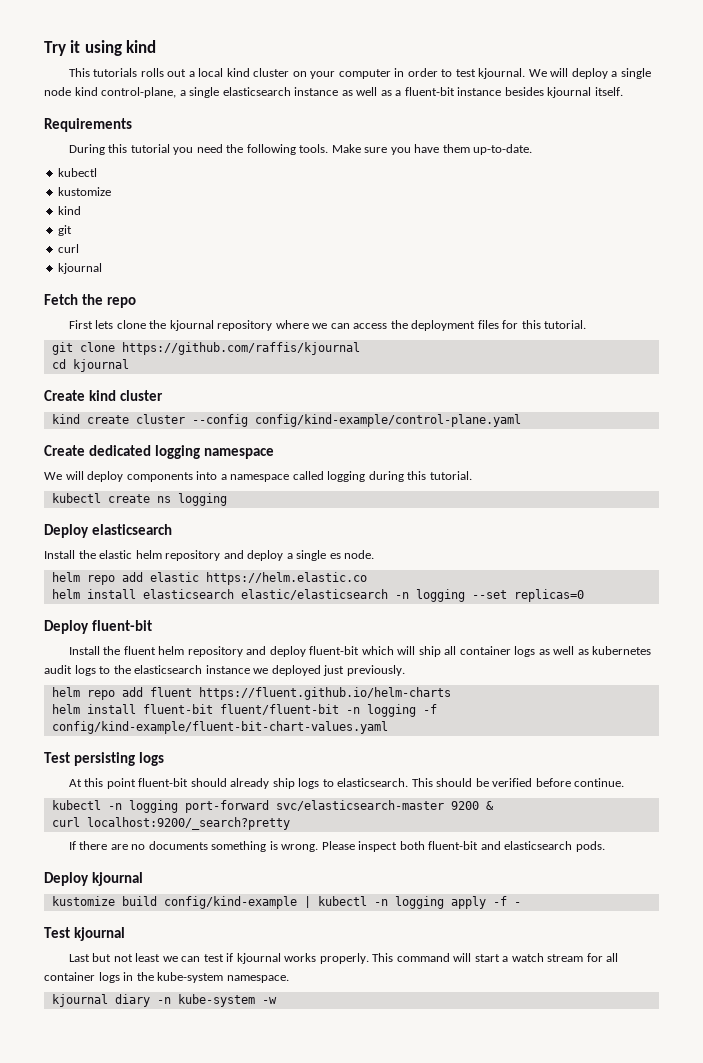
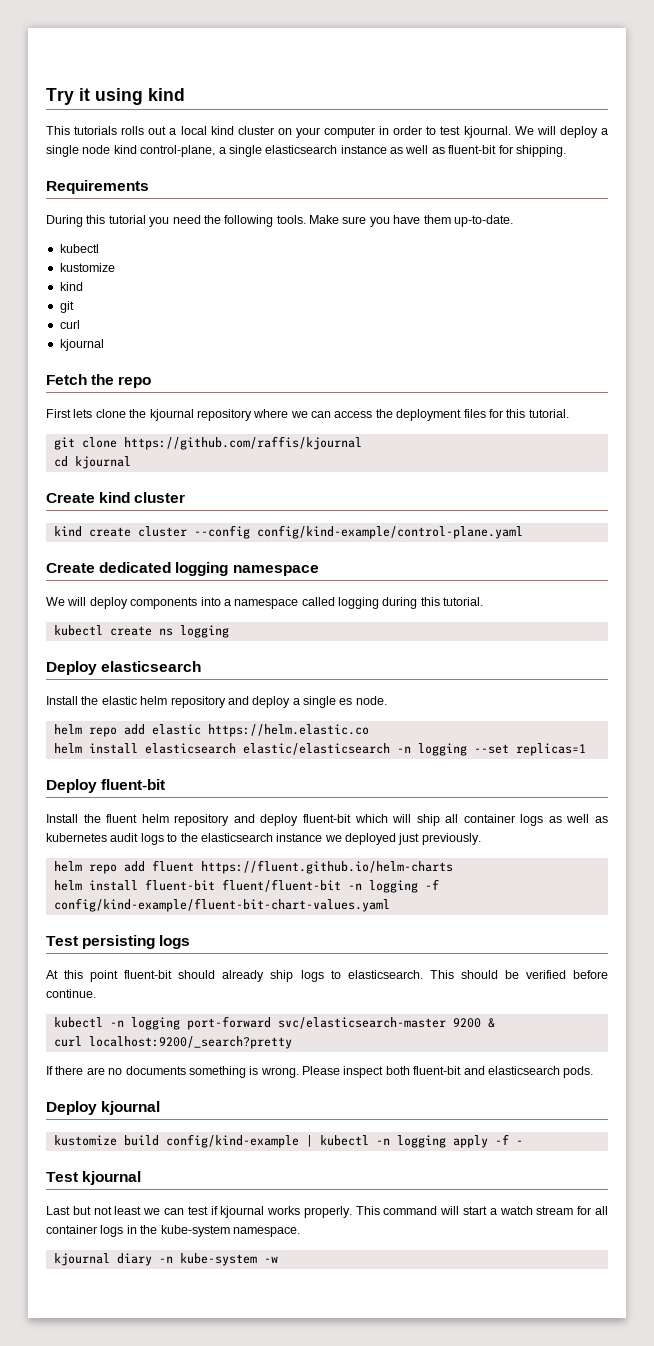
[395,87,623,98] a fluent-bit instance besides kjournal itself. -> [448,145,566,157] fluent-bit for shipping.
[513,589,584,602] replicas=0 -> [515,743,586,756] replicas=1

